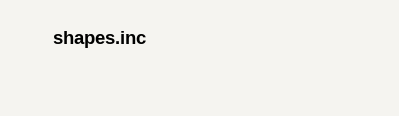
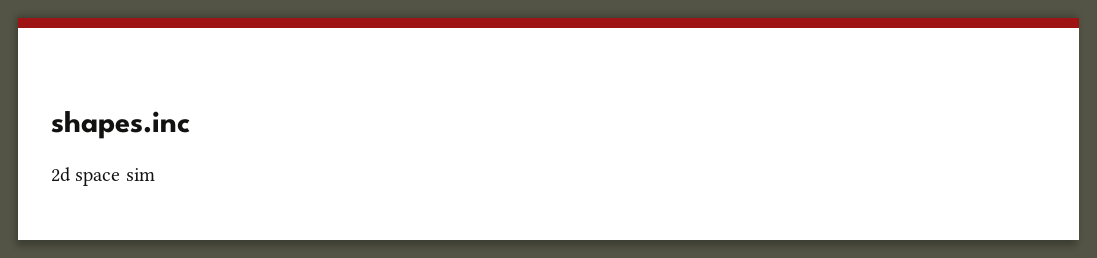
(146, 39) none -> [51,167,155,186] // 2d space sim

